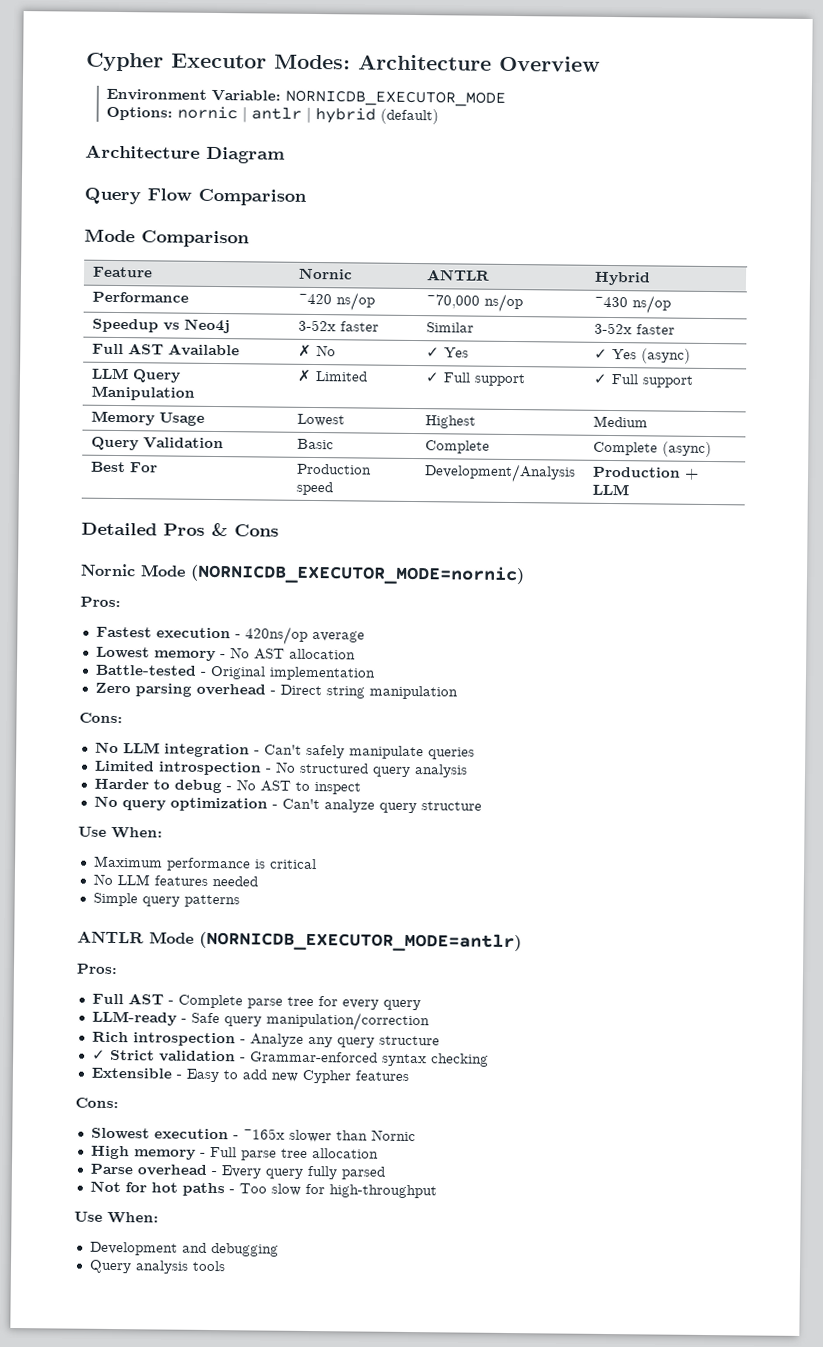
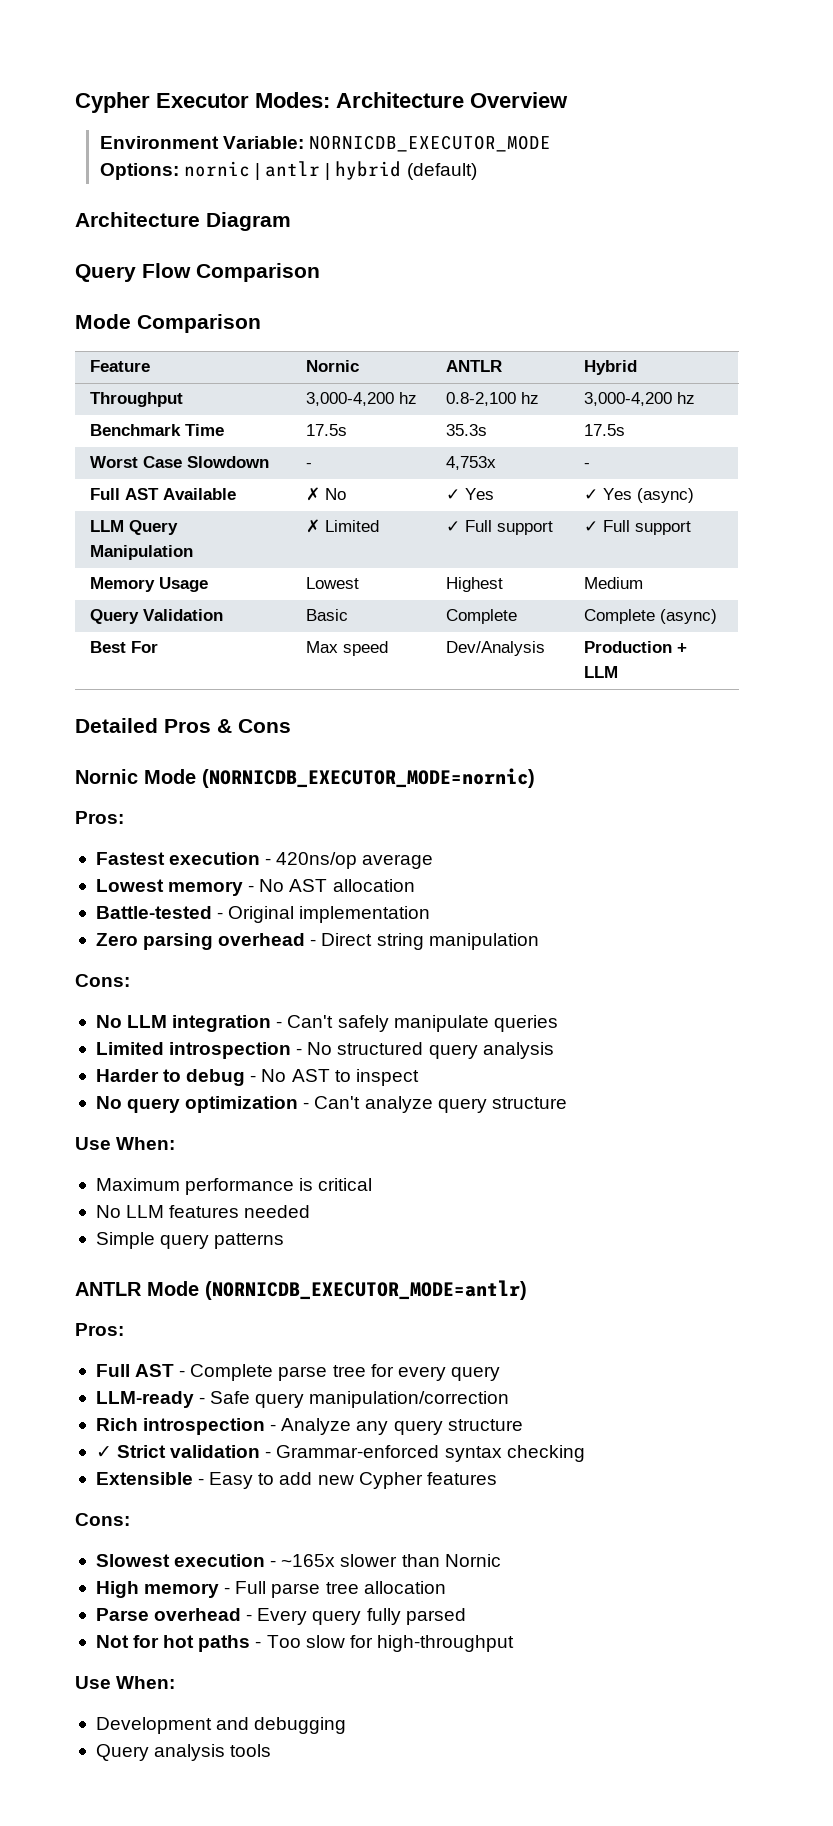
[91,291,189,303] [297,292,375,311] [425,293,523,313] [593,295,671,314] [91,318,230,334] [297,319,379,332] [425,322,474,333] [593,322,675,335] Performance | ~420 ns/op | ~70,000 ns/op | ~430 ns/op // Speedup vs Neo4j | 3-52x faster | Similar | 3-52x faster -> [89,392,183,407] [305,392,417,406] [445,392,539,406] [583,392,695,406] [89,424,224,436] [305,424,347,436] [445,424,487,436] [583,424,625,436] [89,456,269,468] [305,463,312,468] [445,456,496,470] [583,463,590,468] Throughput | 3,000-4,200 hz | 0.8-2,100 hz | 3,000-4,200 hz // Benchmark Time | 17.5s | 35.3s | 17.5s // Worst Case Slowdown | - | 4,753x | -
[296,463,372,475] Production -> [305,641,338,653] Max
[423,463,576,483] Development/Analysis -> [445,641,545,656] Dev/Analysis

